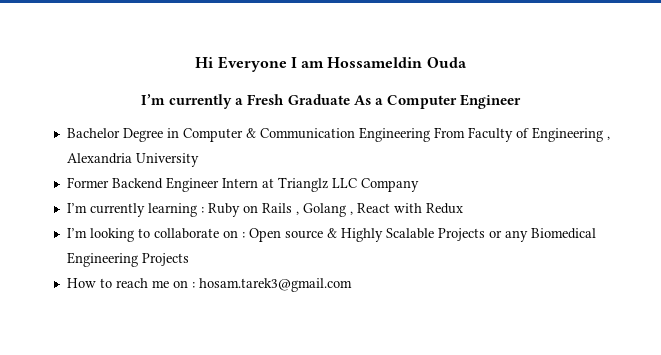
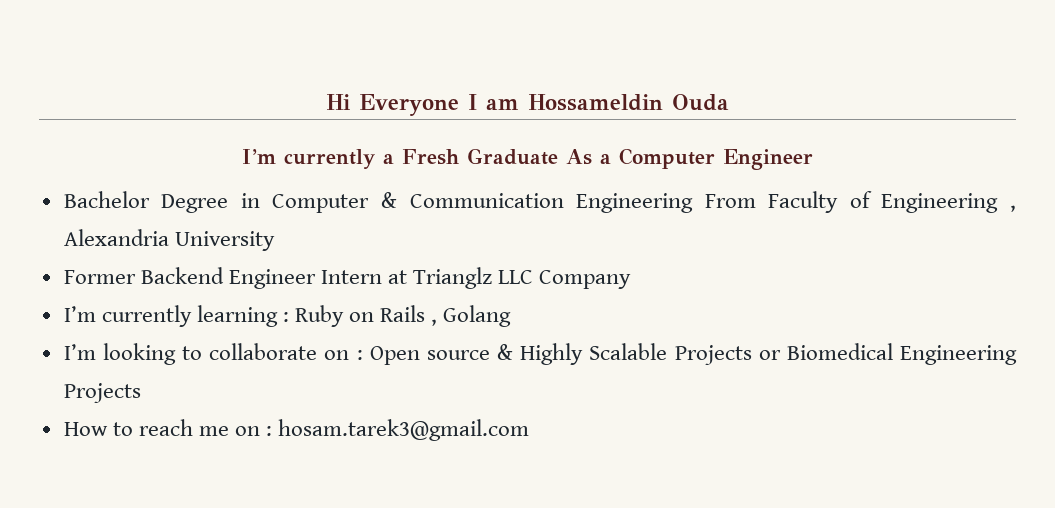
[349,203,463,215] , React with Redux -> (512, 316) none
[504,230,528,242] any -> (781, 355) none

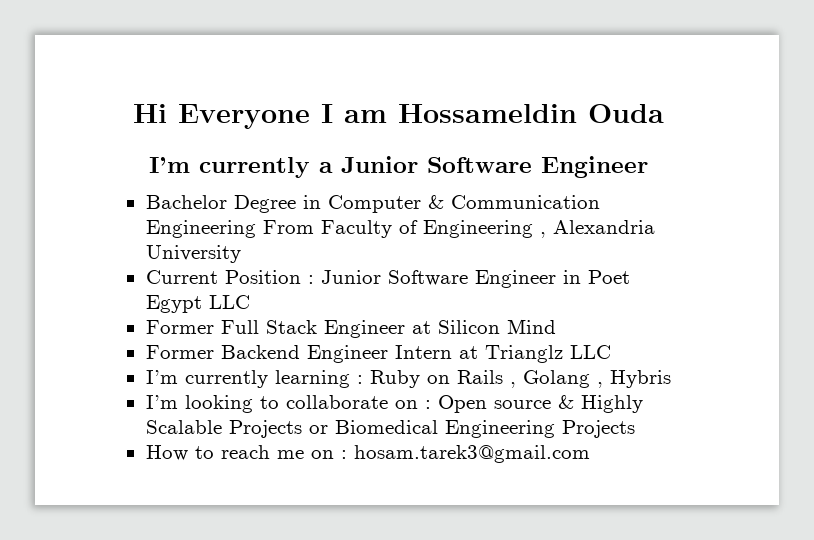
[402,148,715,169] Fresh Graduate As a Computer -> [341,156,532,173] Junior Software
(275, 241) none -> [145,270,630,288] [145,295,250,313] [145,319,556,338] // Current Position : Junior Software Engineer in Poet Egypt LLC // Former Full Stack Engineer at Silicon Mind
[539,270,632,289] Company -> (611, 352) none
(512, 316) none -> [596,370,671,388] , Hybris

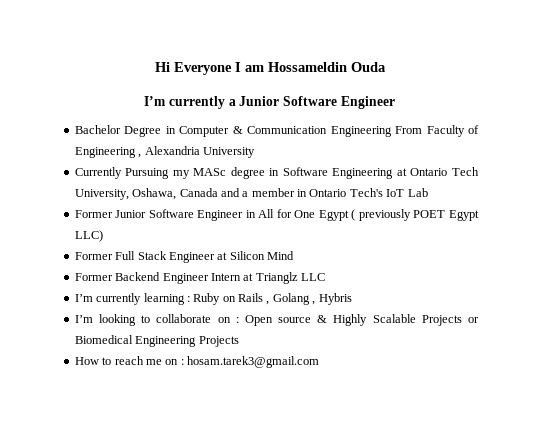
[145,270,630,288] [145,295,250,313] Current Position : Junior Software Engineer in Poet Egypt LLC -> [74,167,479,179] [74,188,428,200] [74,209,479,221] [74,230,103,242] Currently Pursuing my MASc degree in Software Engineering at Ontario Tech University, Oshawa, Canada and a member in Ontario Tech's IoT Lab // Former Junior Software Engineer in All for One Egypt ( previously POET Egypt LLC)

